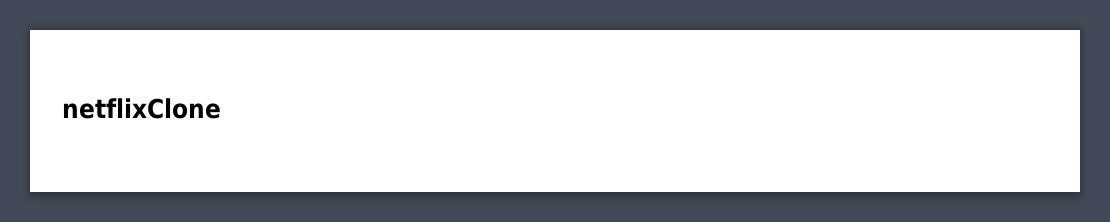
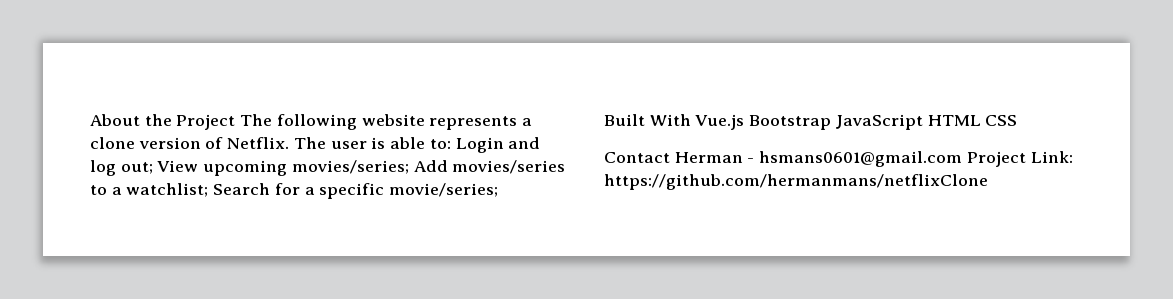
[62,98,221,119] netflixClone -> [90,114,533,130] [90,137,541,153] [90,160,566,176] [90,183,499,199] [604,114,1018,130] [604,151,1073,167] [604,174,988,190] About the Project The following website represents a clone version of Netflix. The user is able to: Login and log out; View upcoming movies/series; Add movies/series to a watchlist; Search for a specific movie/series; // Built With Vue.js Bootstrap JavaScript HTML CSS // Contact Herman - hsmans0601@gmail.com Project Link: https://github.com/hermanmans/netflixClone

